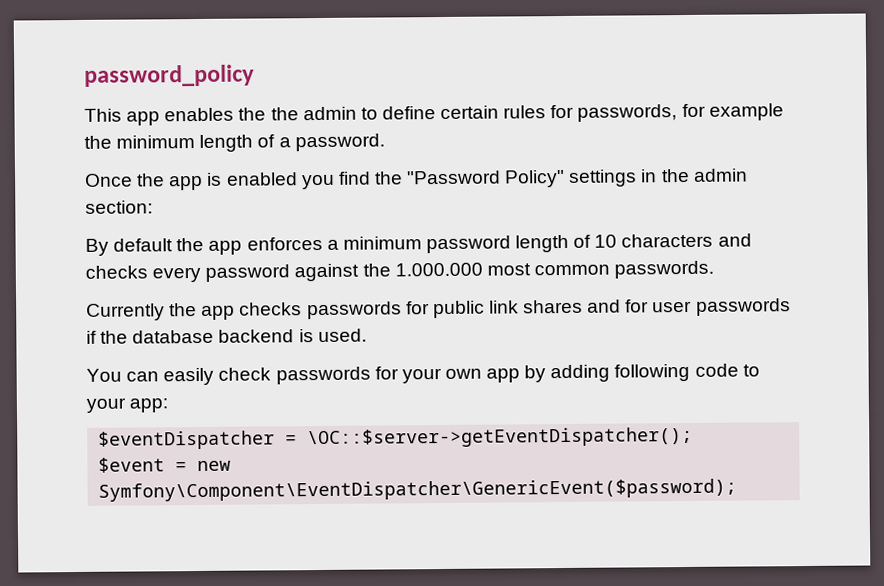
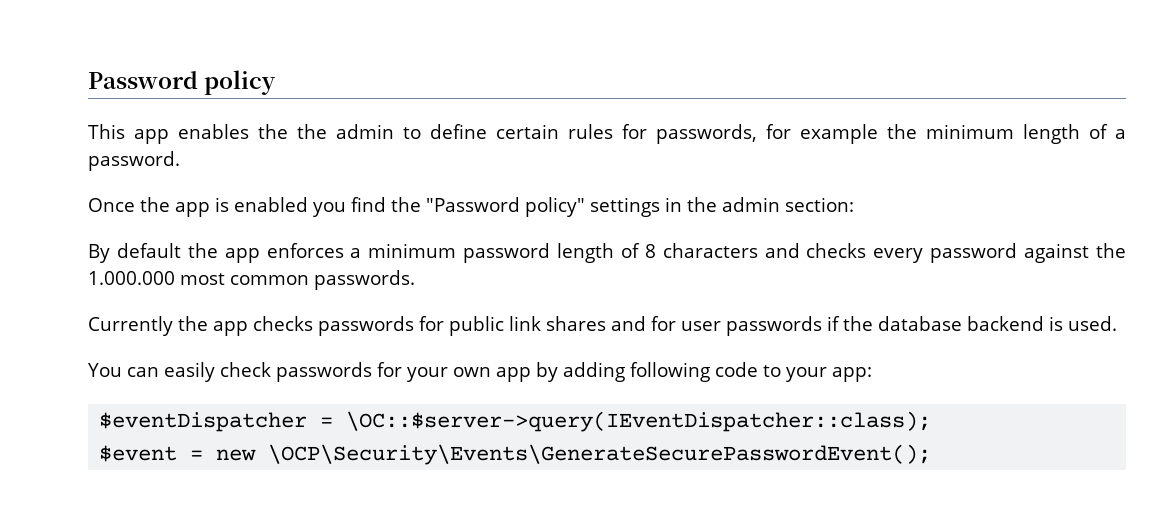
[84,64,255,87] password_policy -> [88,70,277,95] Password policy
[504,169,566,188] Policy" -> [525,197,585,217] policy"
[594,234,618,248] 10 -> [644,244,656,258] 8
[307,426,694,449] \OC::$server->getEventDispatcher(); -> [346,411,932,432] \OC::$server->query(IEventDispatcher::class);
[98,478,738,502] Symfony\Component\EventDispatcher\GenericEvent($password); -> [268,444,932,465] \OCP\Security\Events\GenerateSecurePasswordEvent();

